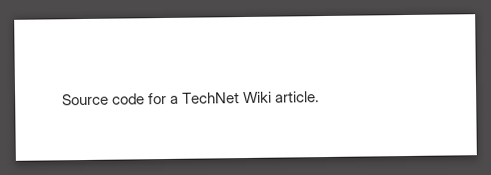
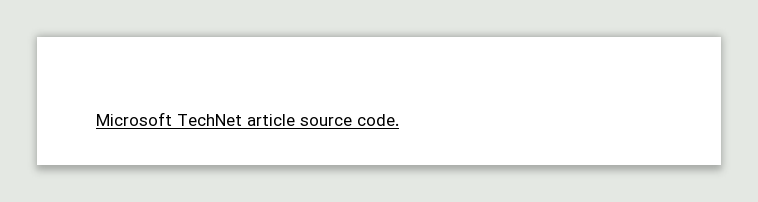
[62,91,320,106] Source code for a TechNet Wiki article. -> [96,112,399,126] Microsoft TechNet article source code.

